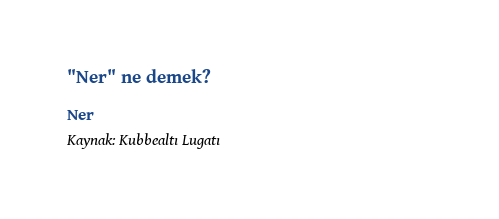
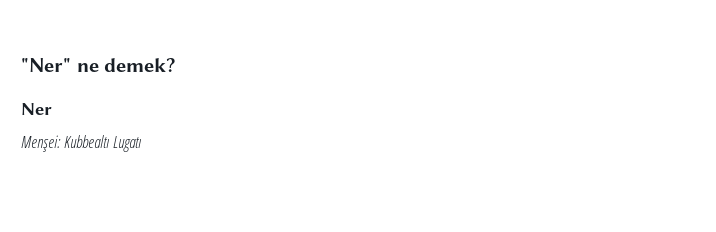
[66,133,116,149] Kaynak: -> [21,135,61,152] Menşei:

